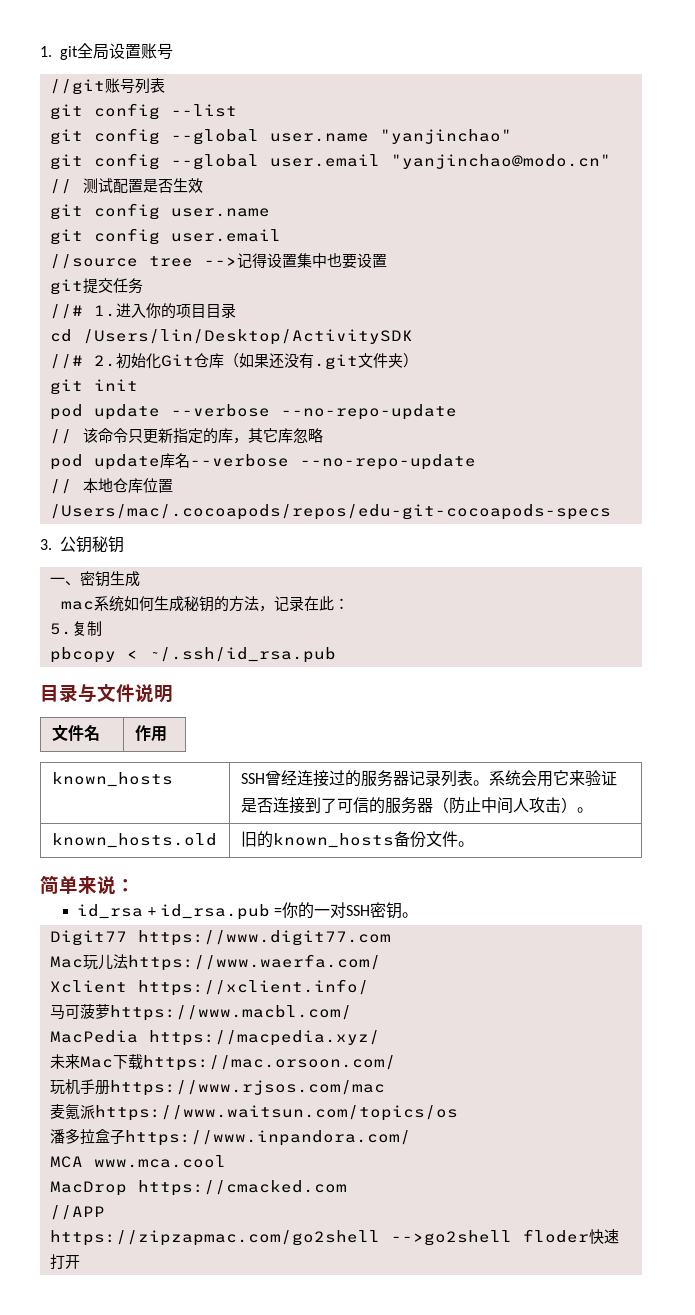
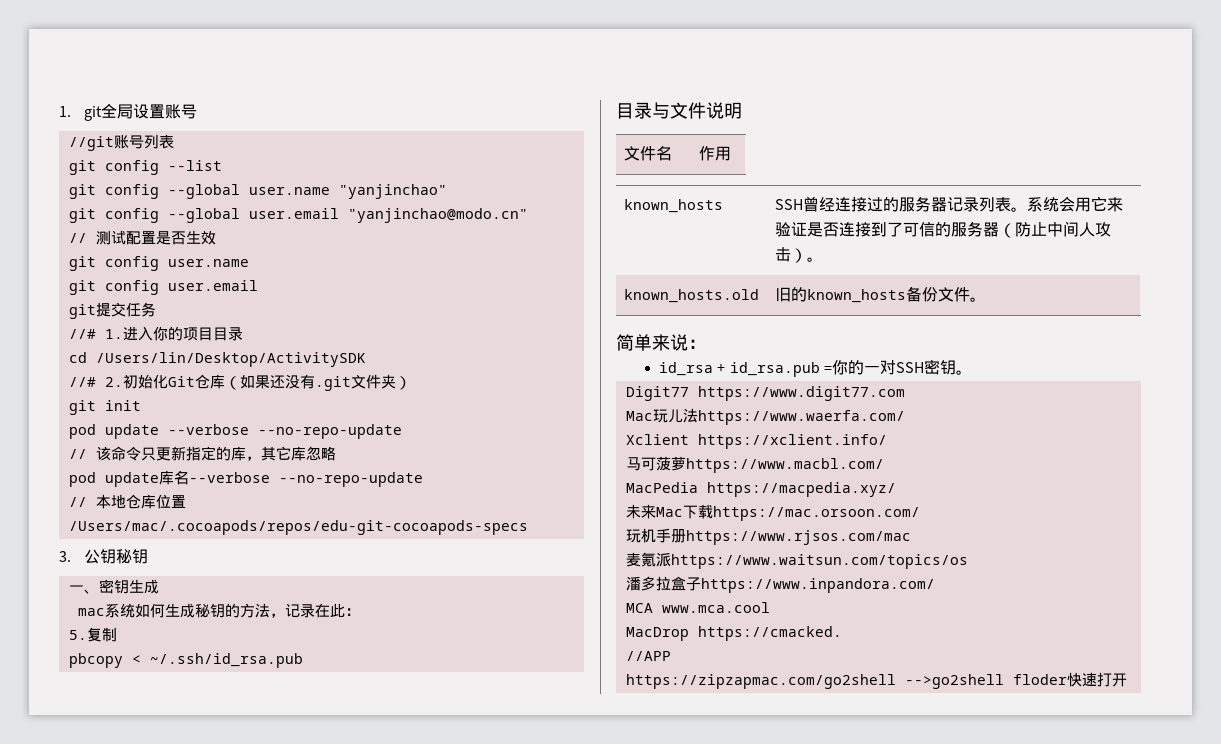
[49,253,387,269] // //source tree -->记得设置集中也要设置 -> (258, 285) none
[137,1180,347,1196] https://cmacked.com -> [697,626,842,641] https://cmacked.

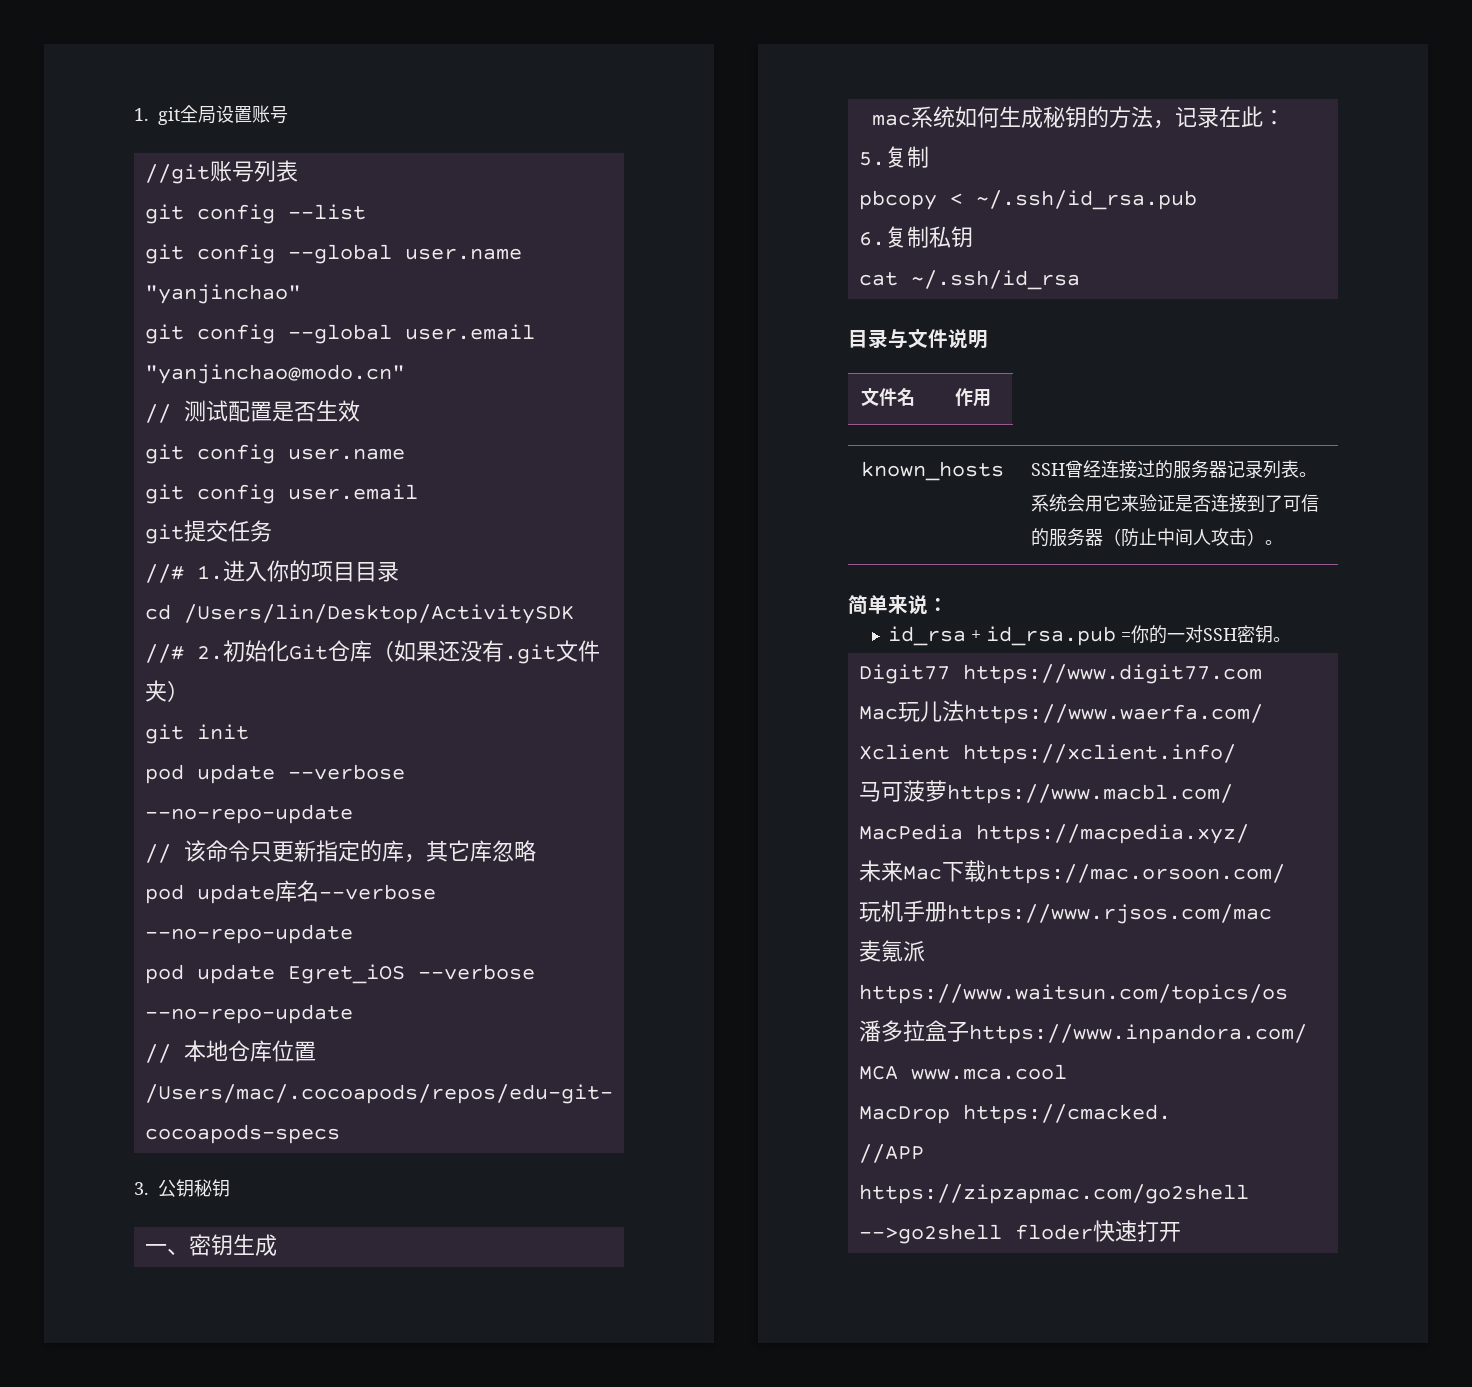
(423, 479) none -> [144,964,535,984] [144,1004,353,1024] // pod update Egret_iOS --verbose --no-repo-update
(303, 660) none -> [858,226,973,248] [858,270,1080,290] // 6.复制私钥 // cat ~/.ssh/id_rsa
[623,289,759,303] [774,286,986,303] // known_hosts.old | 旧的known_hosts备份文件。 -> (1284, 542) none

